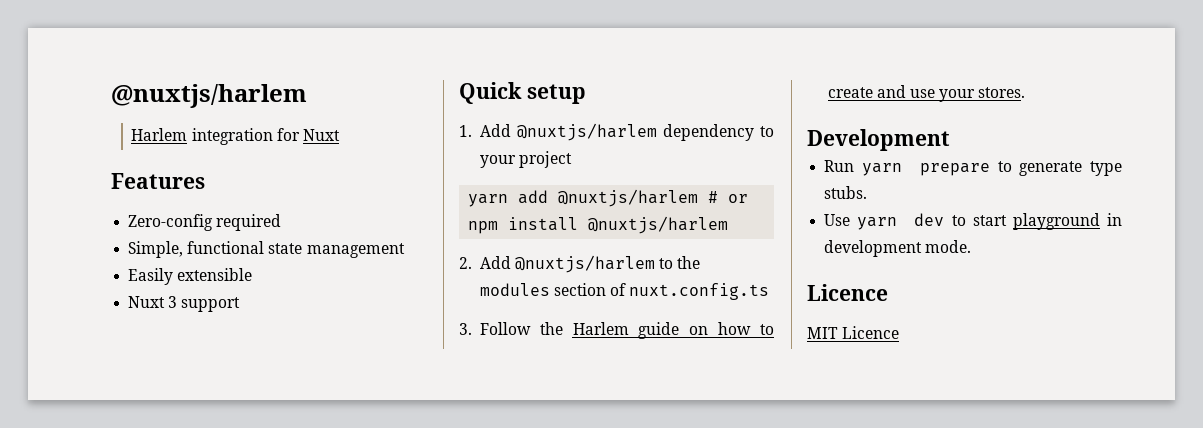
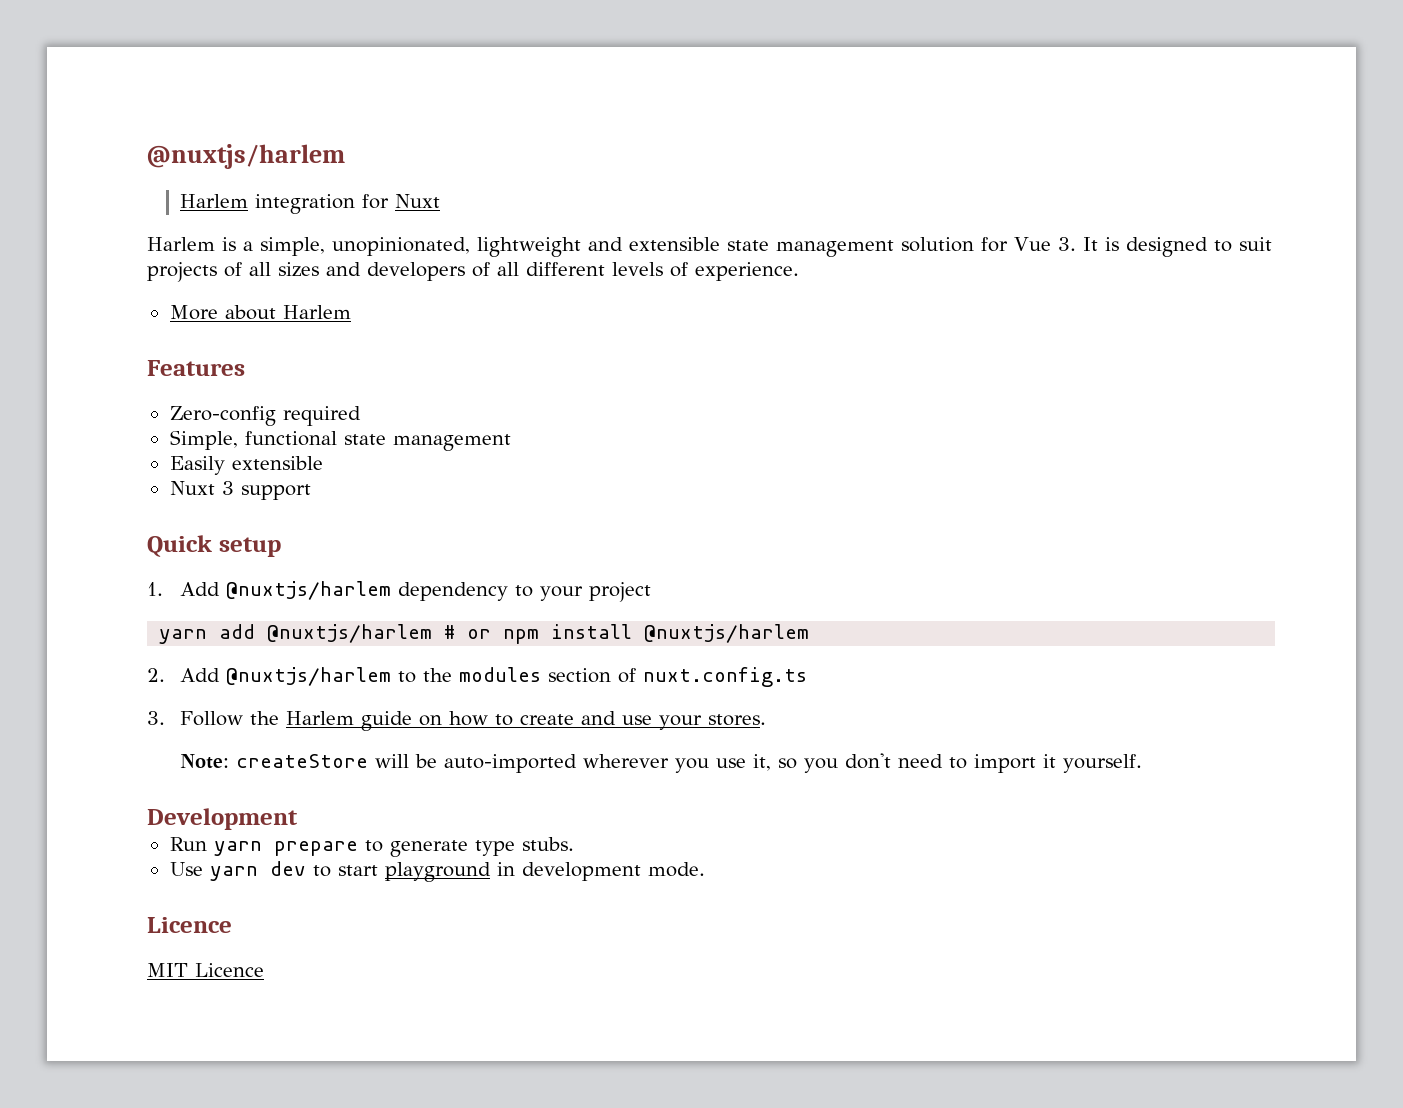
(340, 135) none -> [147,237,1272,257] [147,262,799,282] [169,305,351,320] // Harlem is a simple, unopinionated, lightweight and extensible state management solution for Vue 3. It is designed to suit projects of all sizes and developers of all different levels of experience. // More about Harlem
(1026, 92) none -> [179,753,1142,773] // Note: createStore will be auto-imported wherever you use it, so you don't need to import it yourself.

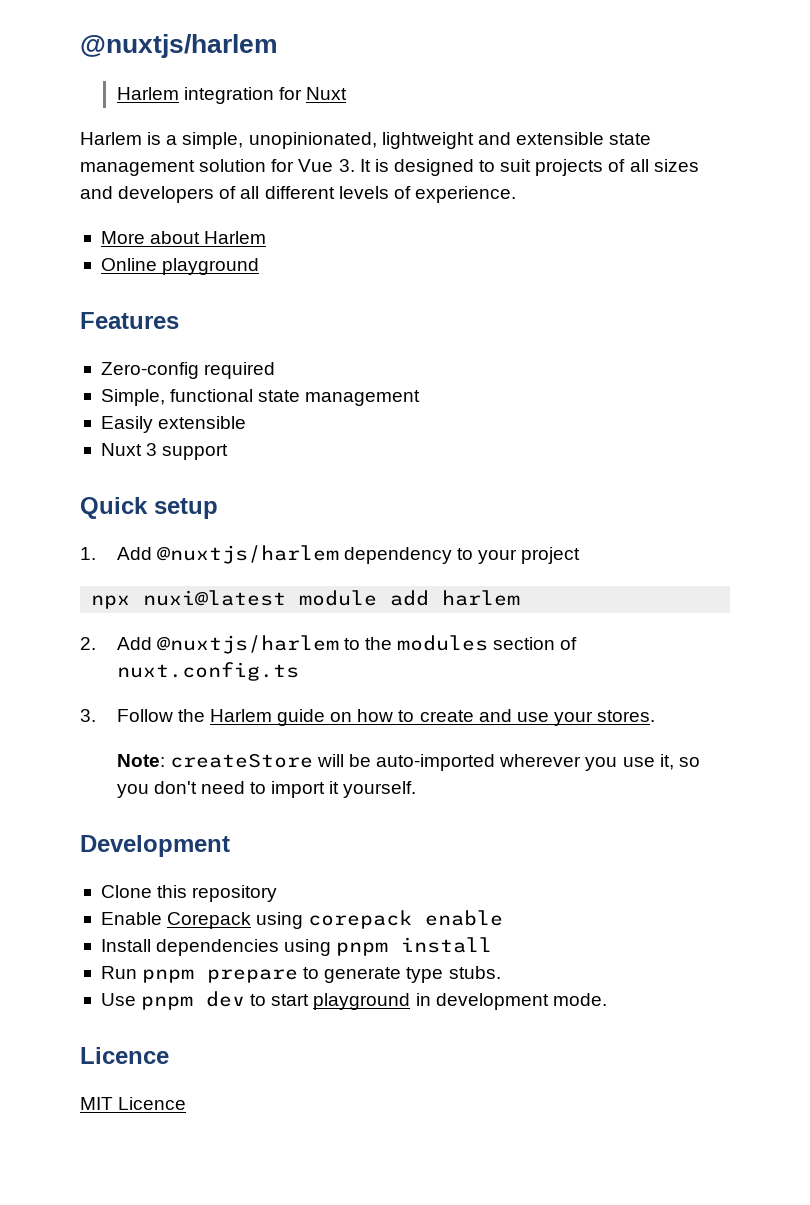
(351, 312) none -> [100,258,260,275] // Online playground
[159,624,810,644] yarn add @nuxtjs/harlem # or npm install @nuxtjs/harlem -> [91,590,521,609] npx nuxi@latest module add harlem
(298, 819) none -> [100,885,278,902] [100,910,504,929] [100,937,493,956] // Clone this repository // Enable Corepack using corepack enable // Install dependencies using pnpm install
[213,841,262,856] yarn -> [142,969,195,983] pnpm
[209,866,258,881] yarn -> [141,996,194,1010] pnpm

